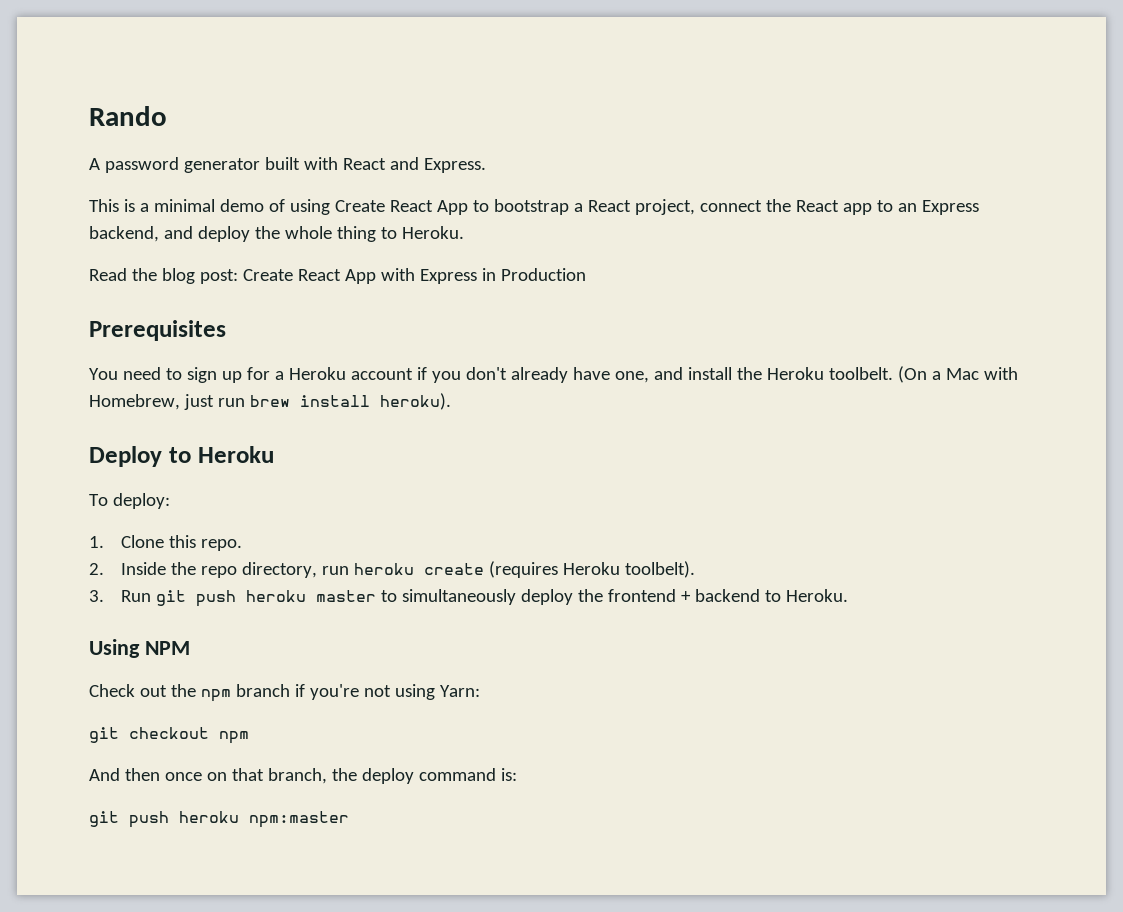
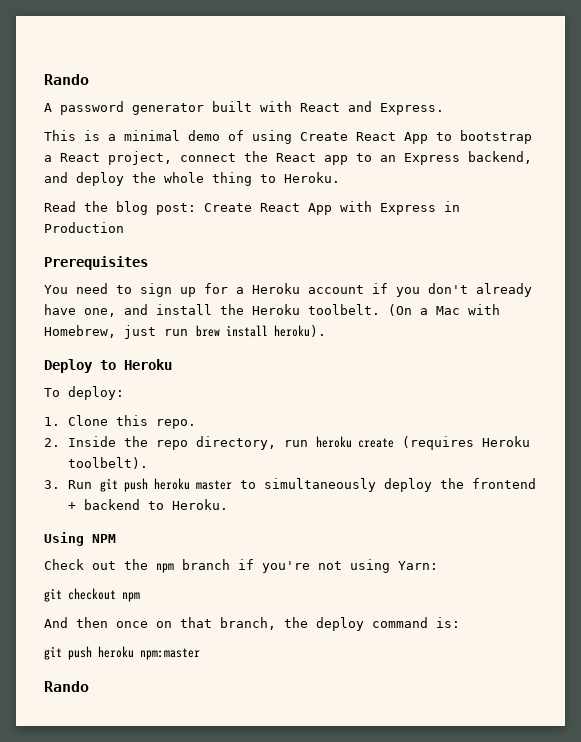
(349, 819) none -> [44,681,89,692] // Rando

